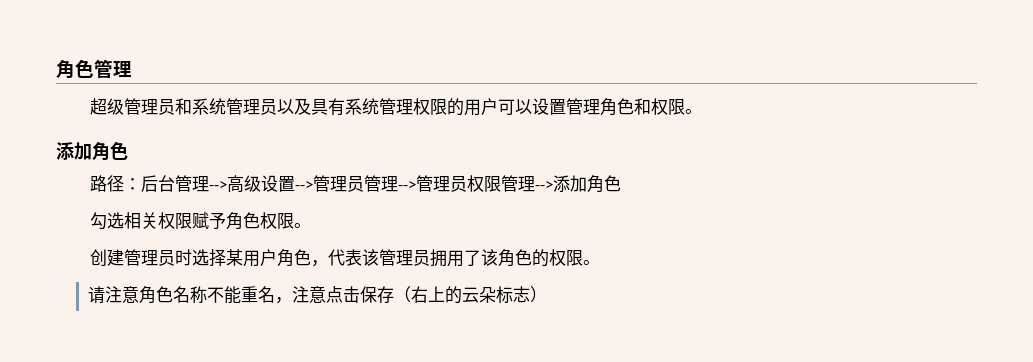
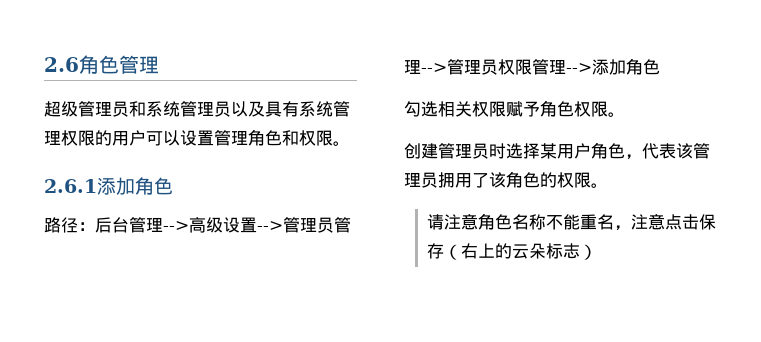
(56, 69) none -> [44,57,79,72] 2.6
(702, 111) none -> [44,179,97,193] 2.6.1

